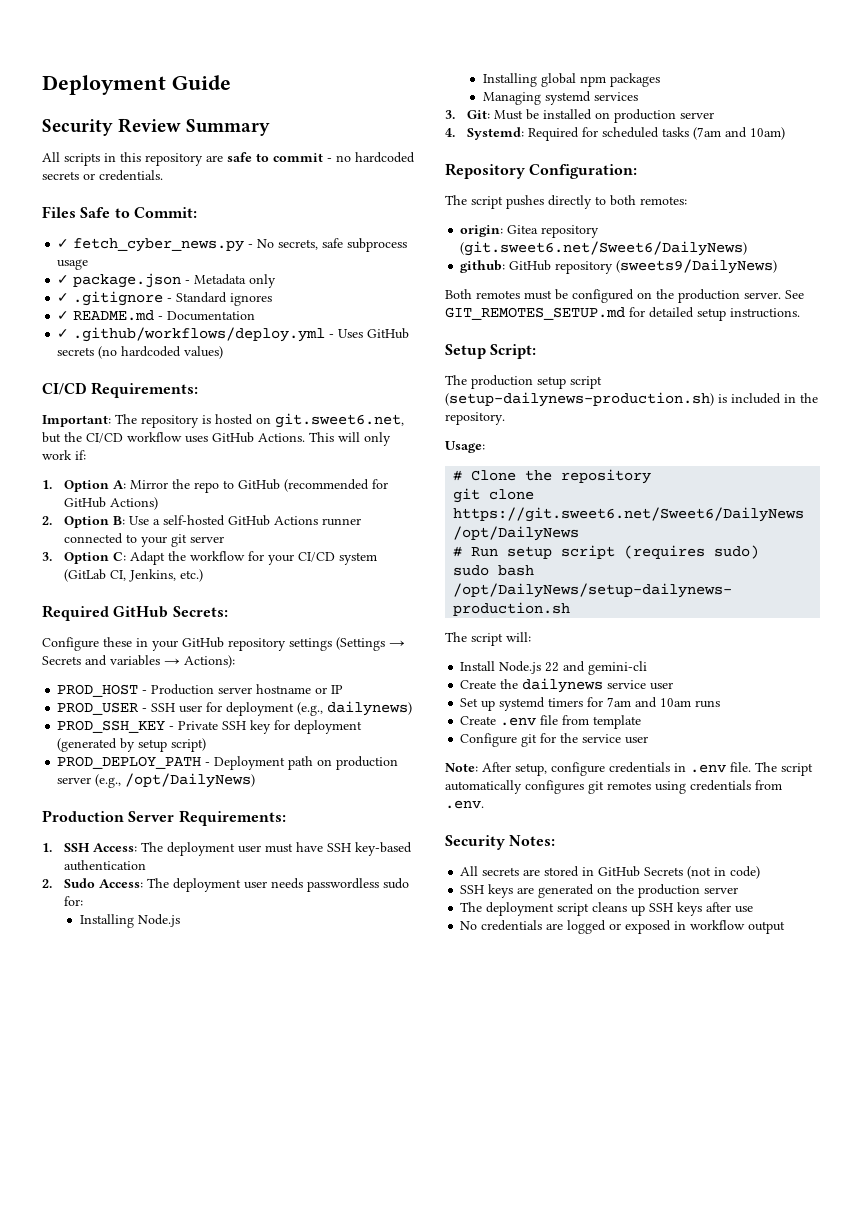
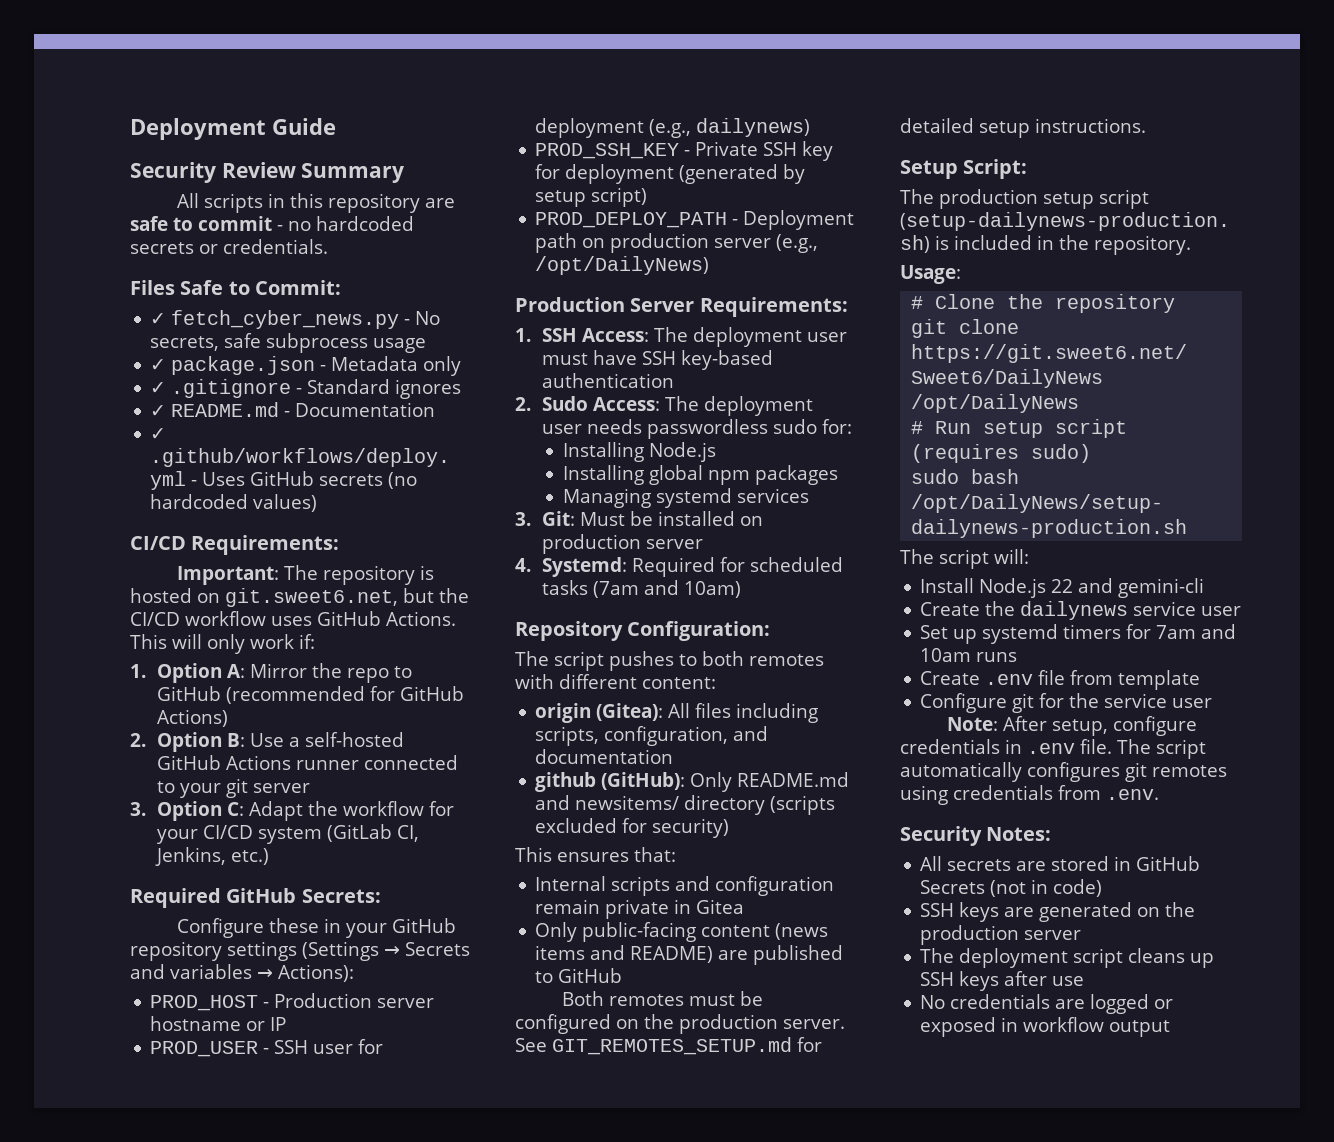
[548,195,592,209] directly -> (674, 661) none
[640,196,687,205] [460,225,600,238] [460,241,748,256] [460,259,778,274] remotes: // origin: Gitea repository (git.sweet6.net/Sweet6/DailyNews) // github: GitHub repository (sweets9/DailyNews) -> [749,654,824,666] [515,674,716,689] [535,703,819,723] [535,726,769,746] [535,749,674,764] [535,772,850,792] [535,795,836,815] [535,818,730,838] [515,847,676,862] [535,876,835,896] [535,899,745,919] [535,922,829,942] [535,945,844,965] [535,968,623,983] remotes with different content: // origin (Gitea): All files including scripts, configuration, and documentation // github (GitHub): Only README.md and newsitems/ directory (scripts excluded for security) // This ensures that: // Internal scripts and configuration remain private in Gitea // Only public-facing content (news items and README) are published to GitHub

